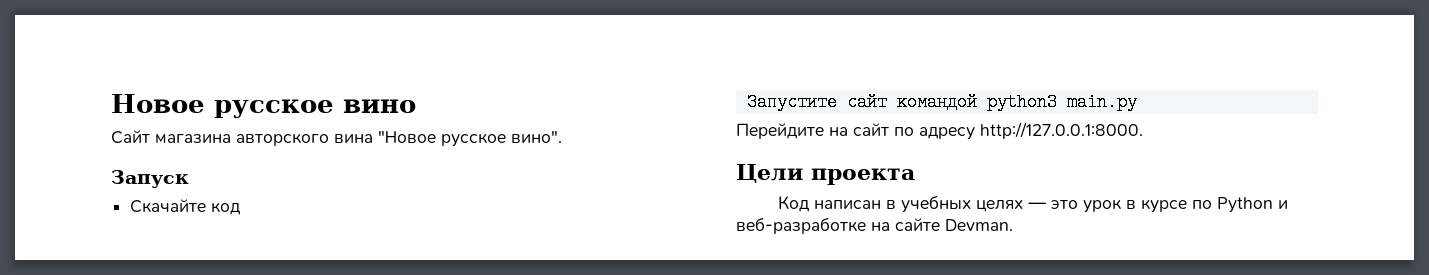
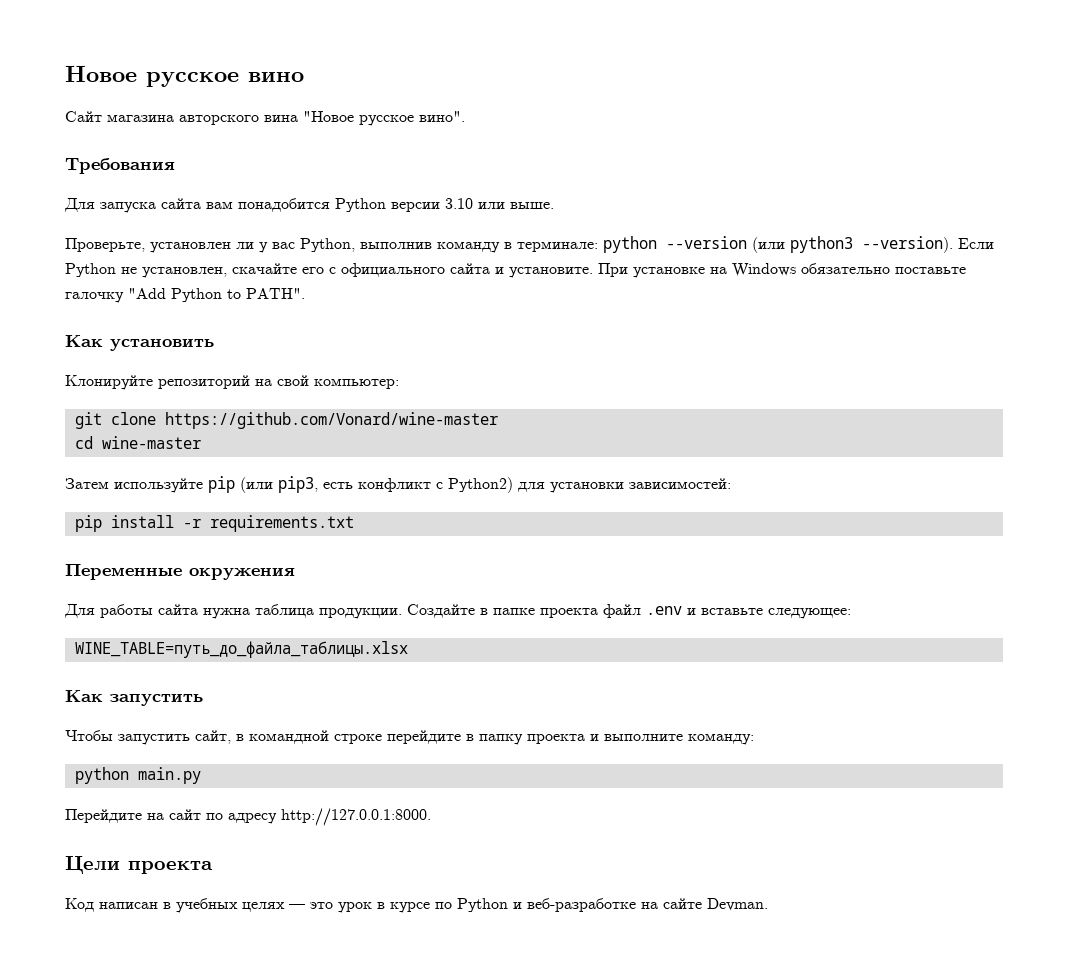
[111,170,189,188] [130,199,241,215] [746,93,1057,111] Запуск // Скачайте код // Запустите сайт командой python3 -> [65,158,175,174] [64,198,554,213] [65,236,994,253] [65,263,966,278] [65,288,305,303] [65,335,214,351] [65,375,399,390] [74,412,498,429] [74,436,201,449] [65,476,731,493] [74,515,354,532] [65,564,295,580] [64,604,851,619] [74,641,408,658] [65,690,203,706] [65,730,754,745] [74,767,129,784] Требования // Для запуска сайта вам понадобится Python версии 3.10 или выше. // Проверьте, установлен ли у вас Python, выполнив команду в терминале: python --version (или python3 --version). Если Python не установлен, скачайте его с официального сайта и установите. При установке на Windows обязательно поставьте галочку "Add Python to PATH". // Как установить // Клонируйте репозиторий на свой компьютер: // git clone https://github.com/Vonard/wine-master // cd wine-master // Затем используйте pip (или pip3, есть конфликт с Python2) для установки зависимостей: // pip install -r requirements.txt // Переменные окружения // Для работы сайта нужна таблица продукции. Создайте в папке проекта файл .env и вставьте следующее: // WINE_TABLE=путь_до_файла_таблицы.xlsx // Как запустить // Чтобы запустить сайт, в командной строке перейдите в папку проекта и выполните команду: // python

